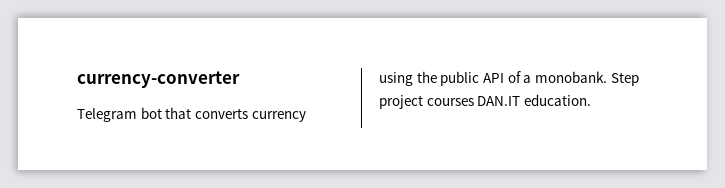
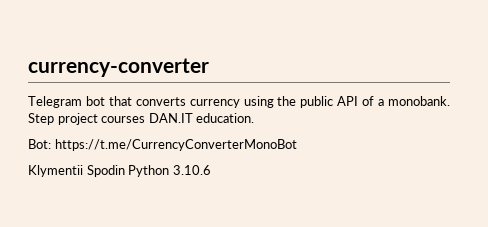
(591, 100) none -> [28,139,297,151] [28,165,211,177] // Bot: https://t.me/CurrencyConverterMonoBot // Klymentii Spodin Python 3.10.6

